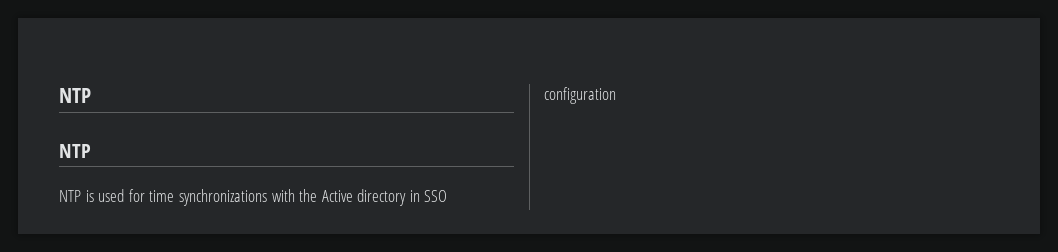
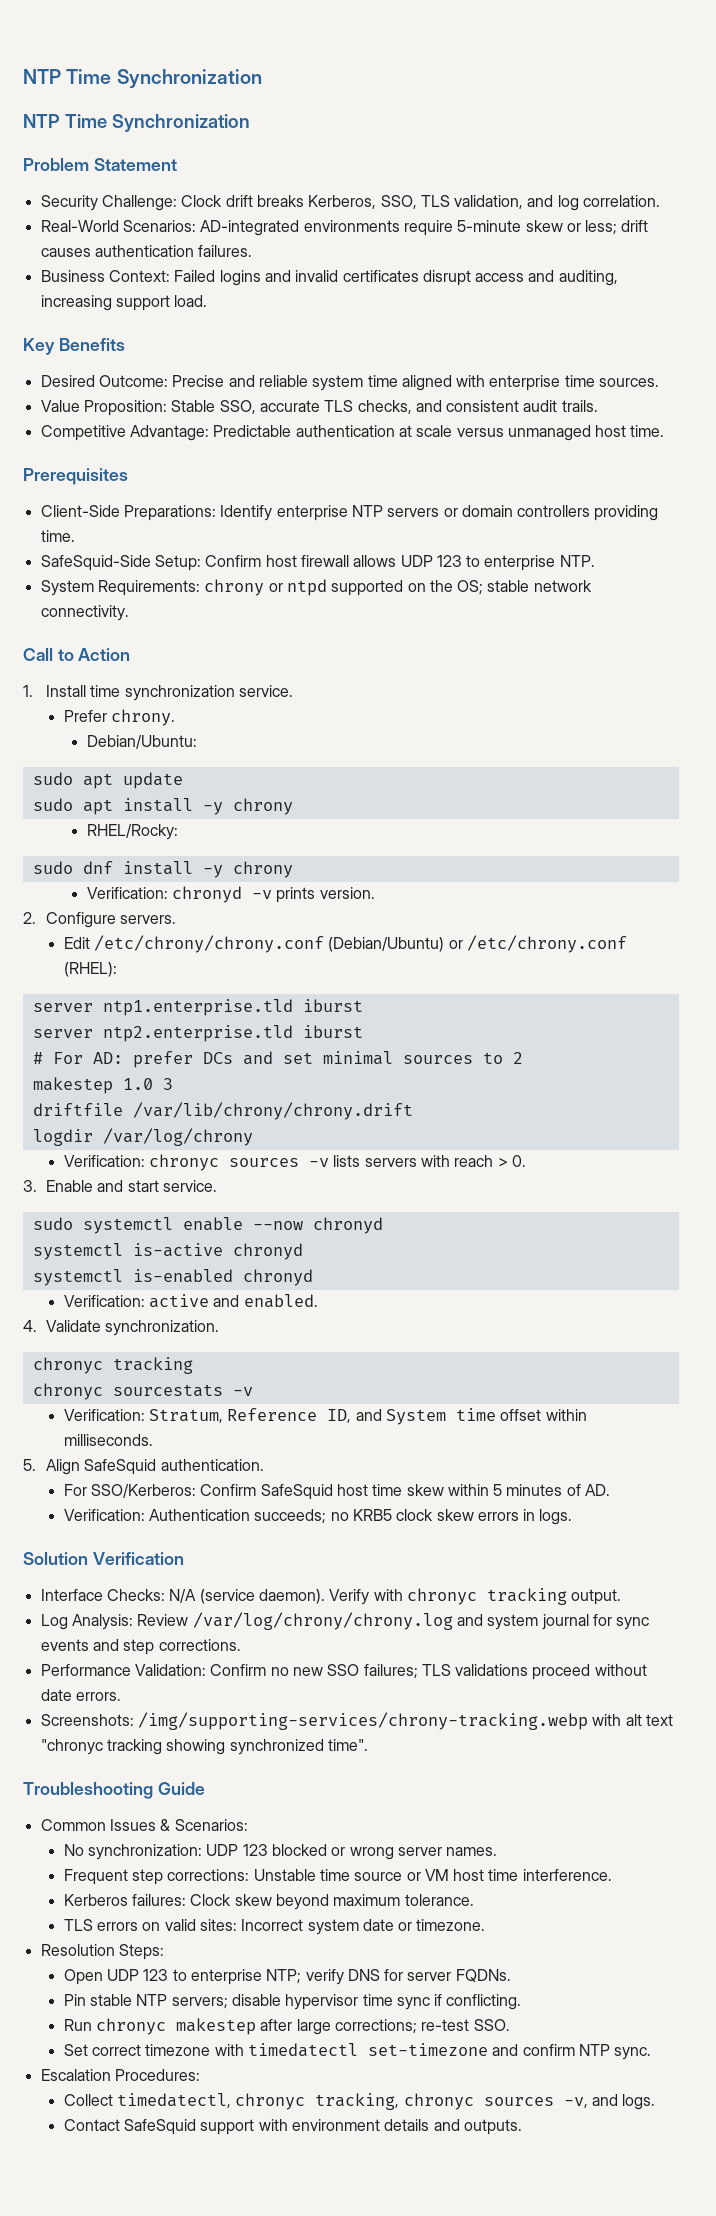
[59,88,91,103] [59,144,91,158] [59,189,448,206] [544,87,616,104] NTP // NTP // NTP is used for time synchronizations with the Active directory in SSO configuration -> [23,69,262,88] [23,114,250,132] [23,158,177,171] [40,195,661,211] [40,220,649,236] [40,245,253,257] [40,270,618,286] [40,295,208,311] [23,338,125,355] [40,375,660,391] [40,400,598,416] [40,425,665,441] [23,468,128,485] [40,505,659,521] [40,530,75,542] [40,555,595,571] [40,579,592,596] [40,605,129,621] [23,648,131,661] [23,685,293,701] [63,709,175,726] [86,735,197,749] [32,772,183,789] [32,798,293,815] [86,824,178,840] [32,861,293,878] [86,886,375,903] [23,912,177,928] [63,935,627,953] [63,962,117,977] [32,999,363,1016] [32,1025,363,1042] [32,1051,523,1068] [32,1077,173,1094] [32,1102,413,1120] [32,1128,253,1146] [63,1154,526,1171] [23,1180,217,1192] [32,1217,383,1234] [32,1243,303,1260] [32,1269,313,1286] [63,1294,318,1308] [23,1320,220,1336] [32,1357,193,1374] [32,1383,253,1400] [63,1408,587,1425] [63,1434,153,1446] [23,1459,264,1475] [63,1484,611,1500] [63,1509,573,1525] [23,1552,184,1565] [40,1588,622,1605] [40,1612,650,1630] [40,1639,241,1655] [40,1664,647,1680] [40,1689,121,1701] [40,1712,673,1730] [40,1739,368,1755] [23,1782,205,1799] [40,1819,248,1831] [63,1844,498,1860] [63,1869,612,1885] [63,1894,474,1910] [63,1919,486,1935] [40,1944,164,1960] [63,1969,511,1985] [63,1994,522,2010] [63,2018,510,2035] [63,2043,652,2060] [40,2069,200,2081] [63,2093,656,2110] [63,2119,522,2135] NTP Time Synchronization // NTP Time Synchronization // Problem Statement // Security Challenge: Clock drift breaks Kerberos, SSO, TLS validation, and log correlation. // Real-World Scenarios: AD-integrated environments require 5-minute skew or less; drift causes authentication failures. // Business Context: Failed logins and invalid certificates disrupt access and auditing, increasing support load. // Key Benefits // Desired Outcome: Precise and reliable system time aligned with enterprise time sources. // Value Proposition: Stable SSO, accurate TLS checks, and consistent audit trails. // Competitive Advantage: Predictable authentication at scale versus unmanaged host time. // Prerequisites // Client-Side Preparations: Identify enterprise NTP servers or domain controllers providing time. // SafeSquid-Side Setup: Confirm host firewall allows UDP 123 to enterprise NTP. // System Requirements: chrony or ntpd supported on the OS; stable network connectivity. // Call to Action // 1. Install time synchronization service. // Prefer chrony. // Debian/Ubuntu: // sudo apt update // sudo apt install -y chrony // RHEL/Rocky: // sudo dnf install -y chrony // Verification: chronyd -v prints version. // 2. Configure servers. // Edit /etc/chrony/chrony.conf (Debian/Ubuntu) or /etc/chrony.conf (RHEL): // server ntp1.enterprise.tld iburst // server ntp2.enterprise.tld iburst // # For AD: prefer DCs and set minimal sources to 2 // makestep 1.0 3 // driftfile /var/lib/chrony/chrony.drift // logdir /var/log/chrony // Verification: chronyc sources -v lists servers with reach > 0. // 3. Enable and start service. // sudo systemctl enable --now chronyd // systemctl is-active chronyd // systemctl is-enabled chronyd // Verification: active and enabled. // 4. Validate synchronization. // chronyc tracking // chronyc sourcestats -v // Verification: Stratum, Reference ID, and System time offset within milliseconds. // 5. Align SafeSquid authentication. // For SSO/Kerberos: Confirm SafeSquid host time skew within 5 minutes of AD. // Verification: Authentication succeeds; no KRB5 clock skew errors in logs. // Solution Verification // Interface Checks: N/A (service daemon). Verify with chronyc tracking output. // Log Analysis: Review /var/log/chrony/chrony.log and system journal for sync events and step corrections. // Performance Validation: Confirm no new SSO failures; TLS validations proceed without date errors. // Screenshots: /img/supporting-services/chrony-tracking.webp with alt text "chronyc tracking showing synchronized time". // Troubleshooting Guide // Common Issues & Scenarios: // No synchronization: UDP 123 blocked or wrong server names. // Frequent step corrections: Unstable time source or VM host time interference. // Kerberos failures: Clock skew beyond maximum tolerance. // TLS errors on valid sites: Incorrect system date or timezone. // Resolution Steps: // Open UDP 123 to enterprise NTP; verify DNS for server FQDNs. // Pin stable NTP servers; disable hypervisor time sync if conflicting. // Run chronyc makestep after large corrections; re-test SSO. // Set correct timezone with timedatectl set-timezone and confirm NTP sync. // Escalation Procedures: // Collect timedatectl, chronyc tracking, chronyc sources -v, and logs. // Contact SafeSquid support with environment details and outputs.

